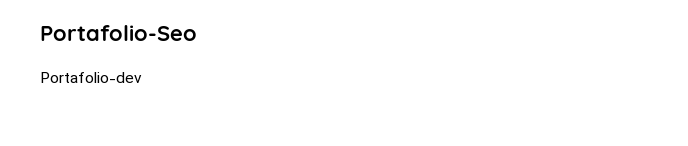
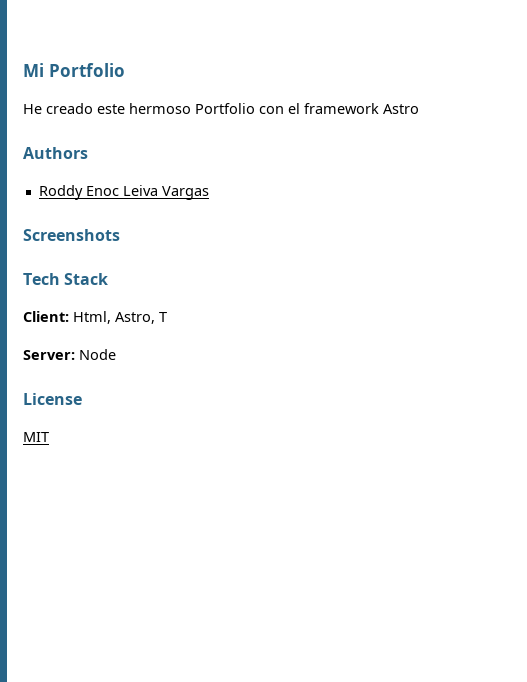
[40,25,197,41] [40,72,142,83] Portafolio-Seo // Portafolio-dev -> [23,63,125,77] [23,103,419,114] [23,147,88,159] [38,185,209,200] [23,229,120,241] [23,273,109,285] [23,311,167,324] [23,349,116,360] [23,393,82,405] [23,432,49,442] Mi Portfolio // He creado este hermoso Portfolio con el framework Astro // Authors // Roddy Enoc Leiva Vargas // Screenshots // Tech Stack // Client: Html, Astro, T // Server: Node // License // MIT

